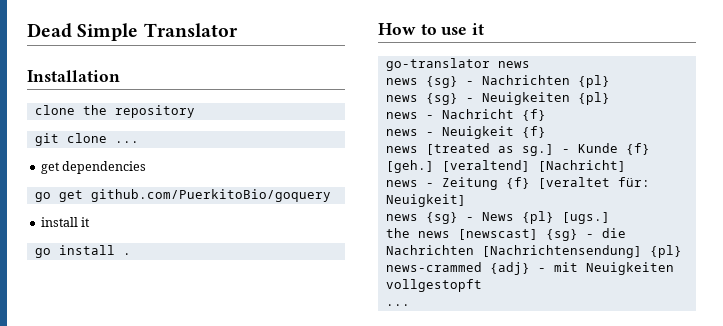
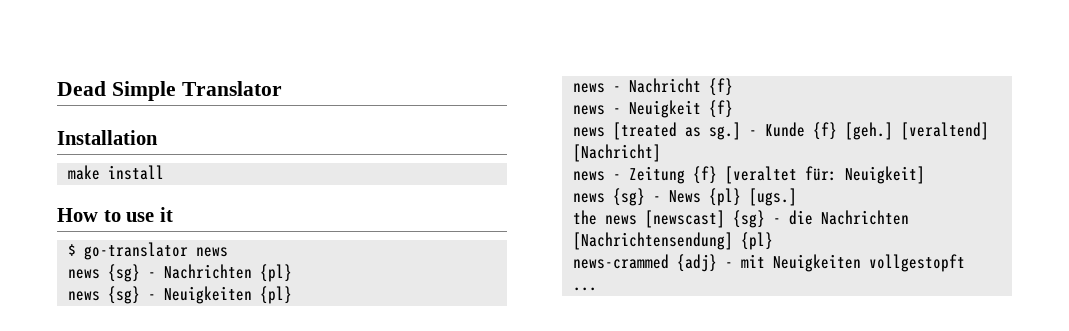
[34,105,195,118] [34,133,139,146] [40,161,147,174] [34,189,331,202] [40,217,91,227] [34,245,131,258] clone the repository // git clone ... // get dependencies // go get github.com/PuerkitoBio/goquery // install it // go install . -> [68,165,165,180] make install
(485, 29) none -> [68,244,77,256] $

